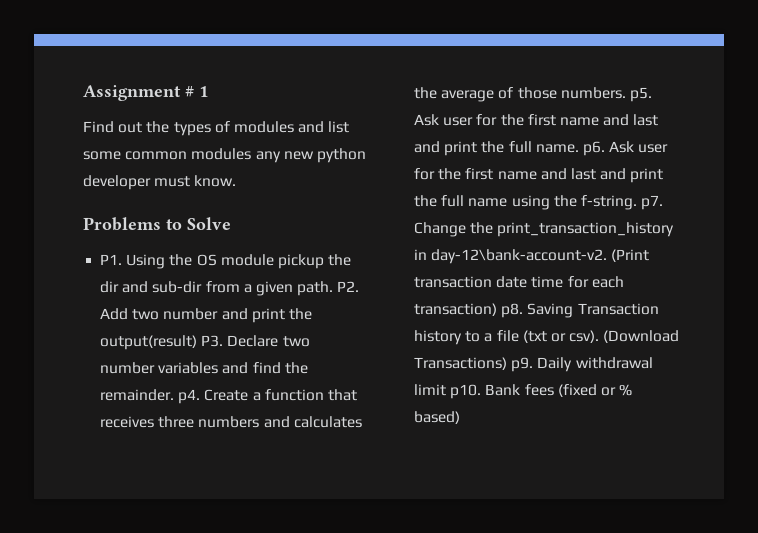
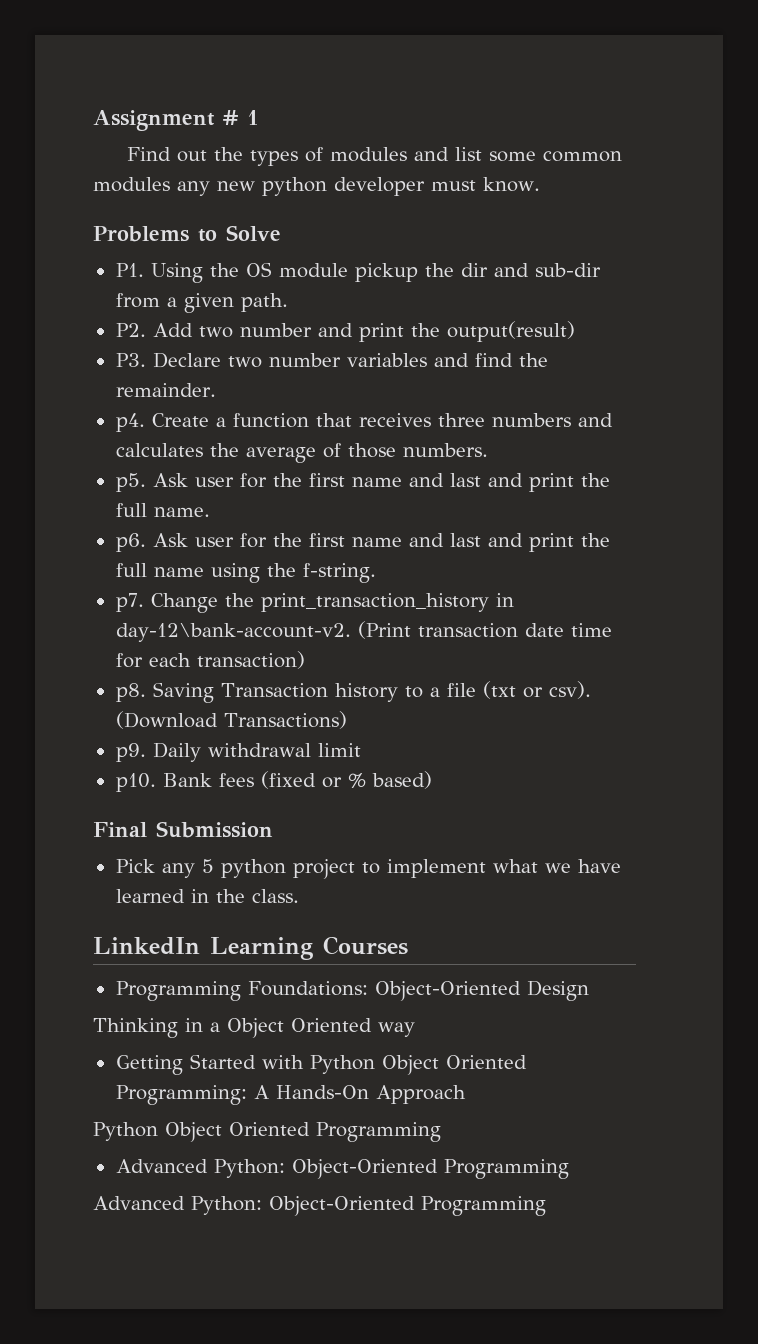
(334, 288) none -> (288, 302) //
(198, 342) none -> (575, 331) //
(175, 395) none -> (216, 390) //
(626, 93) none -> (488, 450) //
(579, 148) none -> (210, 512) //
(637, 202) none -> (376, 573) //
(498, 309) none -> (305, 660) //
(508, 363) none -> (347, 720) //
(447, 390) none -> (361, 750) //
(461, 417) none -> [93,821,273,838] [115,859,621,879] [115,889,299,903] [93,936,408,960] [115,980,589,1001] [93,1018,415,1038] [115,1054,527,1075] [115,1085,466,1105] [93,1122,441,1142] [115,1159,569,1179] [93,1196,546,1216] // Final Submission // Pick any 5 python project to implement what we have learned in the class. // LinkedIn Learning Courses // Programming Foundations: Object-Oriented Design // Thinking in a Object Oriented way // Getting Started with Python Object Oriented Programming: A Hands-On Approach // Python Object Oriented Programming // Advanced Python: Object-Oriented Programming // Advanced Python: Object-Oriented Programming

